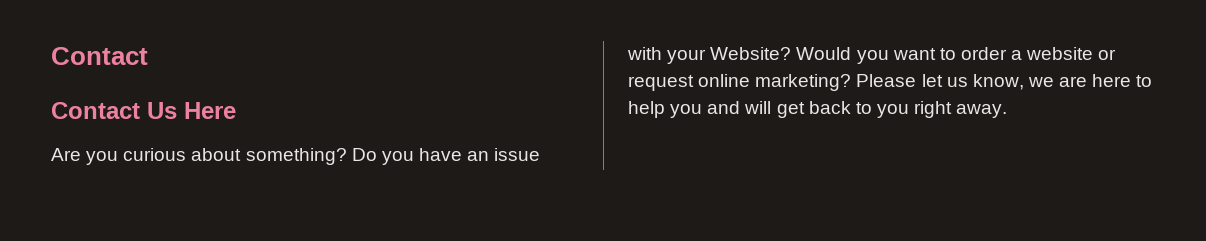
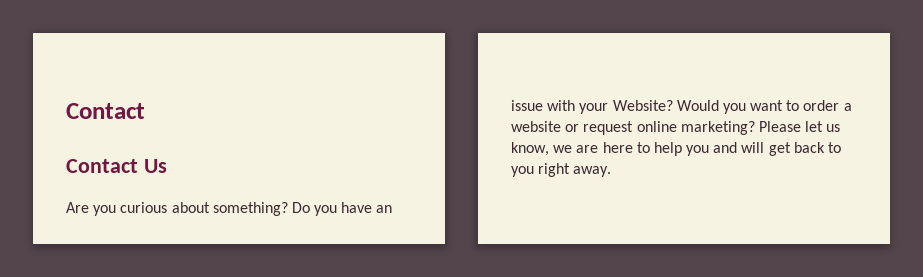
[184,102,236,119] Here -> (167, 166) none

